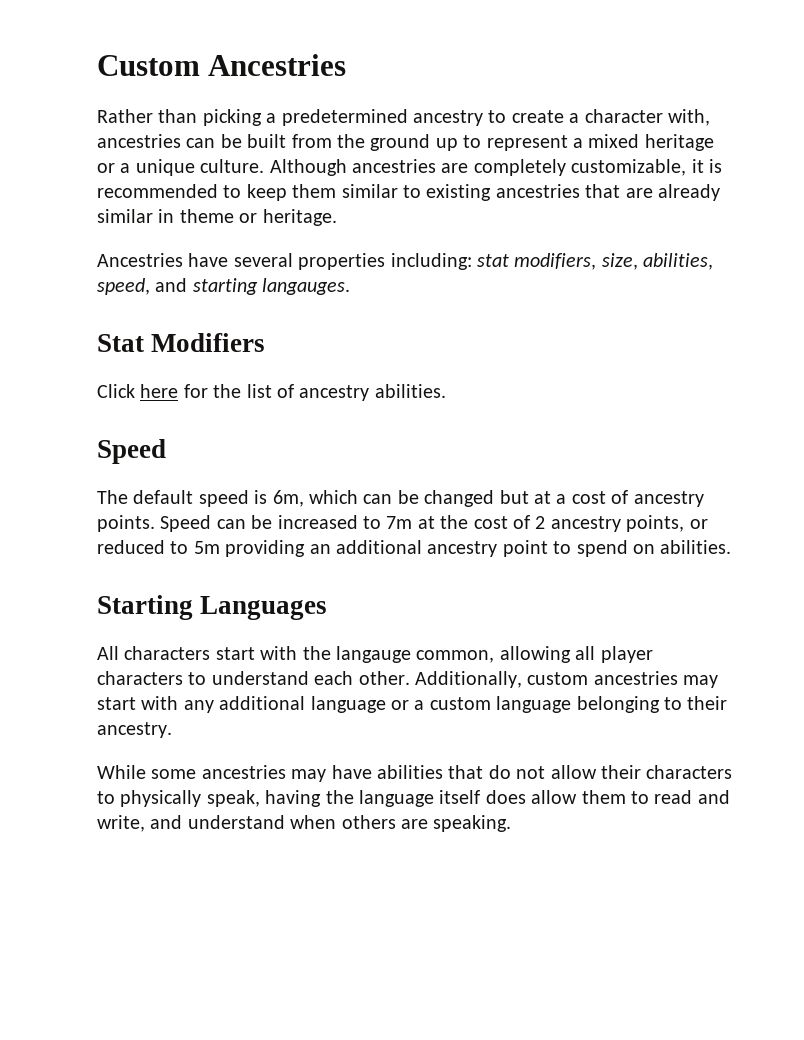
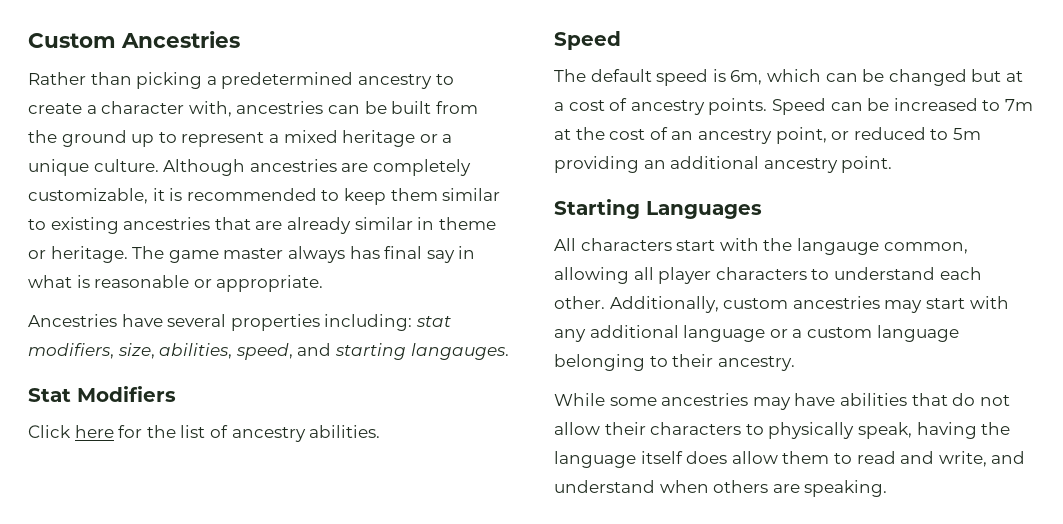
(337, 217) none -> [132,246,476,263] [28,275,324,292] The game master always has final say in what is reasonable or appropriate.
[535,515,685,532] 2 ancestry points, -> [671,127,827,144] an ancestry point,
[502,540,732,557] point to spend on abilities. -> [841,156,893,173] point.

